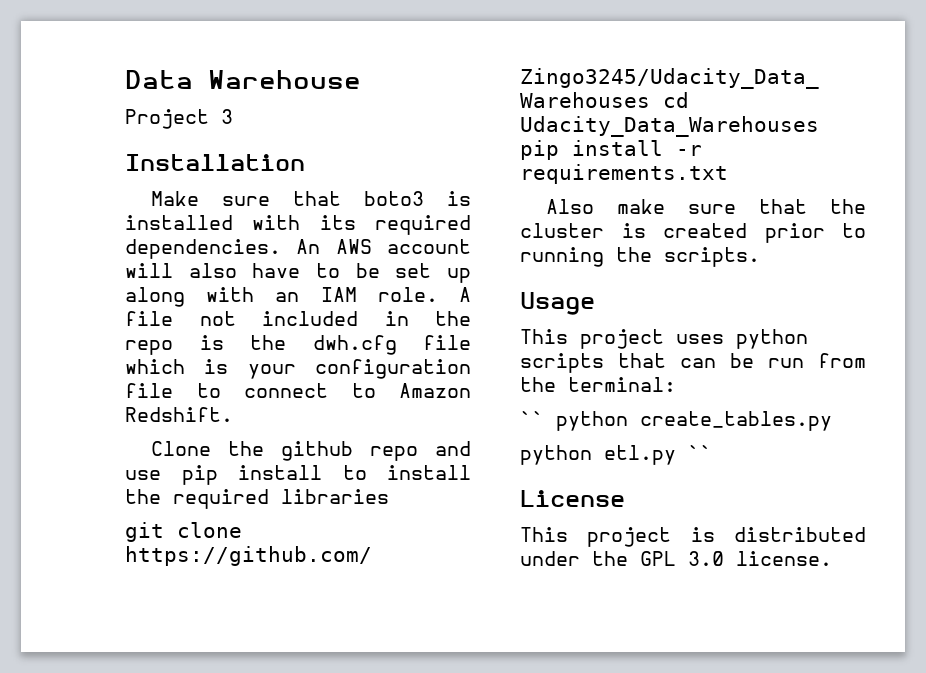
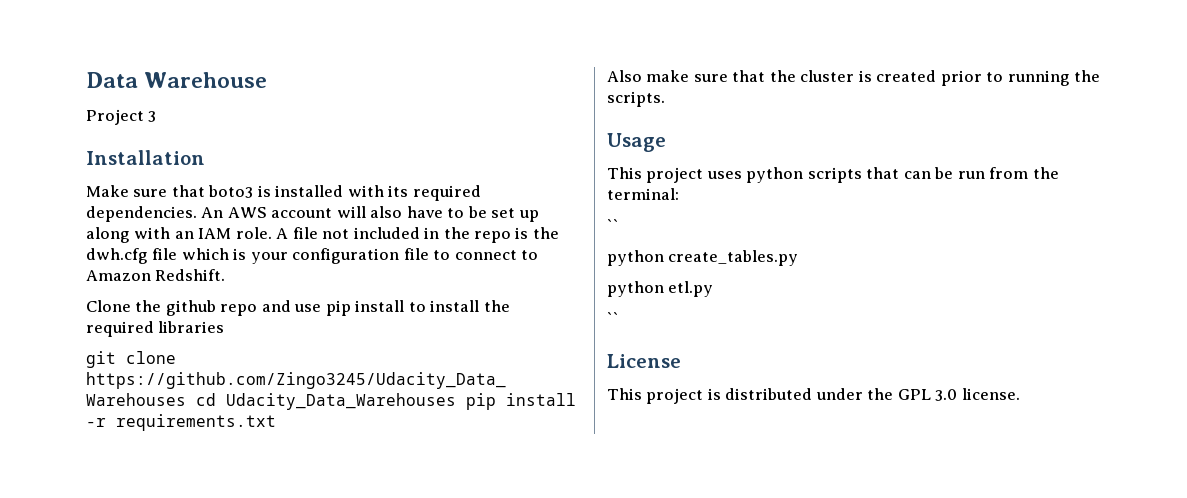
(544, 418) none -> (619, 225) //
(676, 455) none -> (714, 289) //

